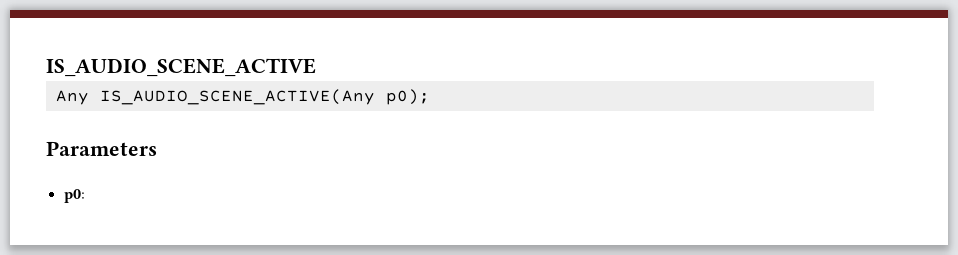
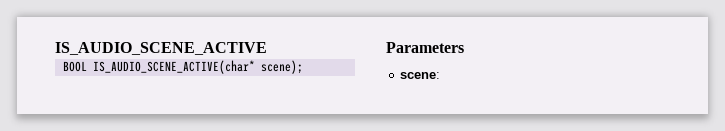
[55,89,430,105] Any IS_AUDIO_SCENE_ACTIVE(Any p0); -> [62,60,303,74] BOOL IS_AUDIO_SCENE_ACTIVE(char* scene);
[63,189,85,203] p0: -> [400,72,441,79] scene:

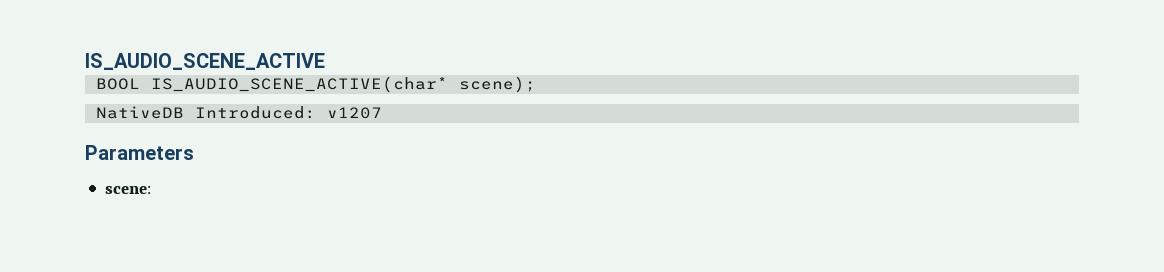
(303, 67) none -> [96,106,383,119] // NativeDB Introduced: v1207

